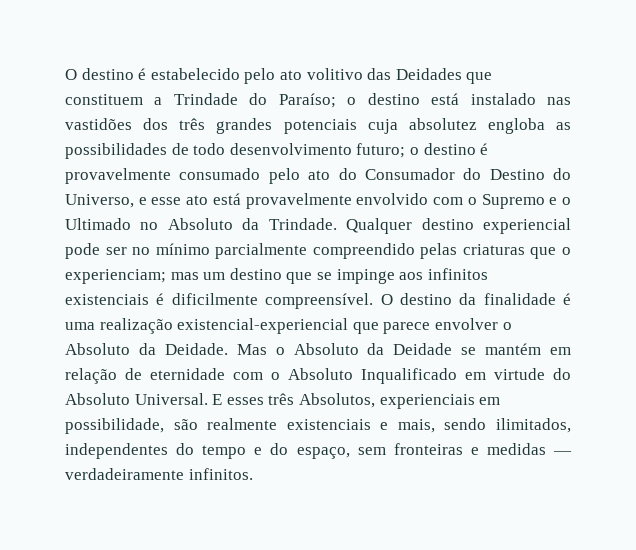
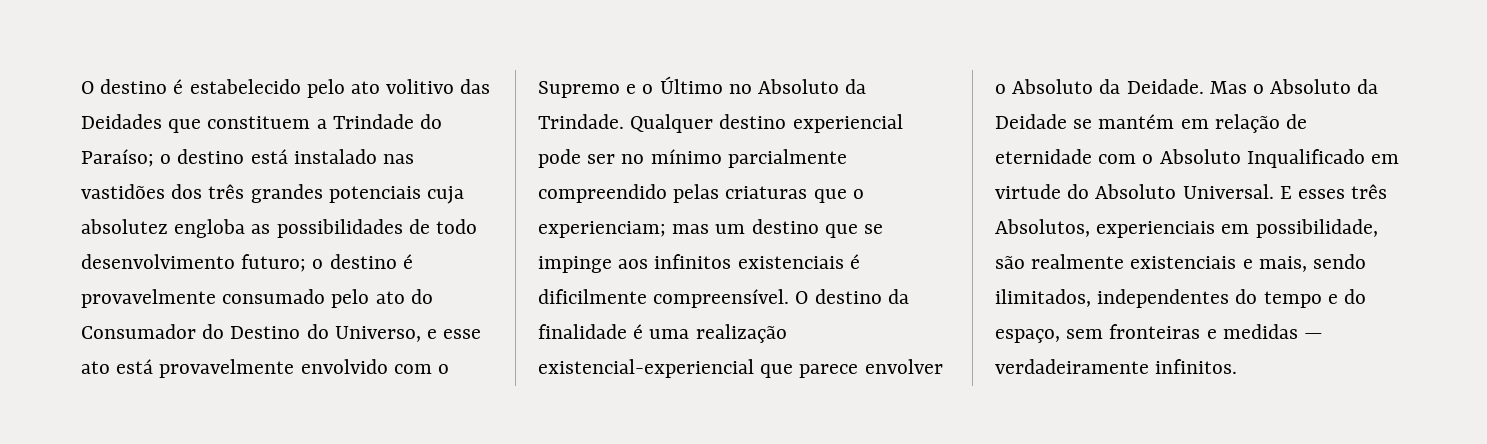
[65,218,131,230] Ultimado -> [659,76,723,94] Último

